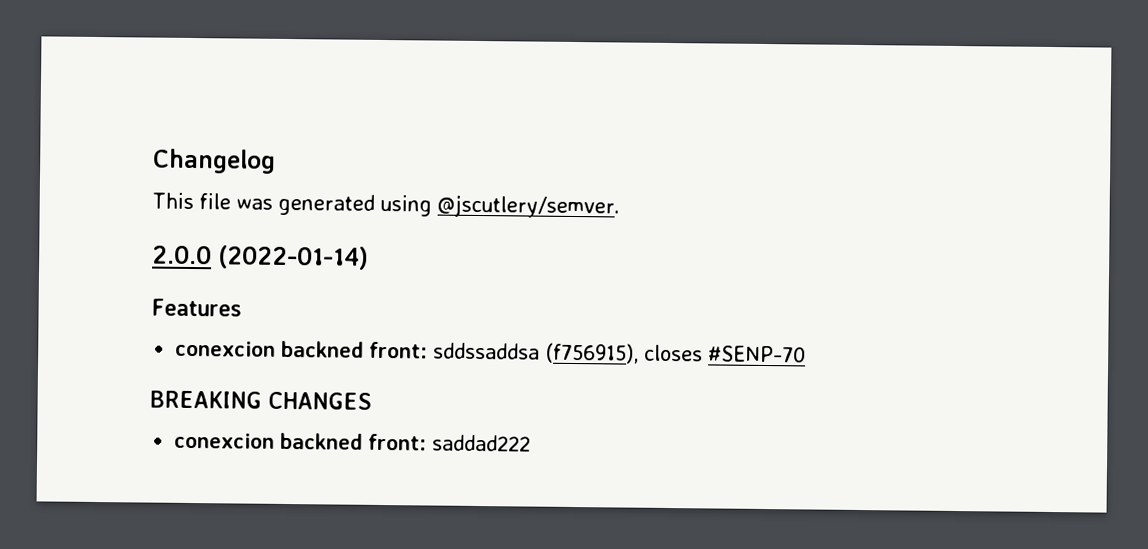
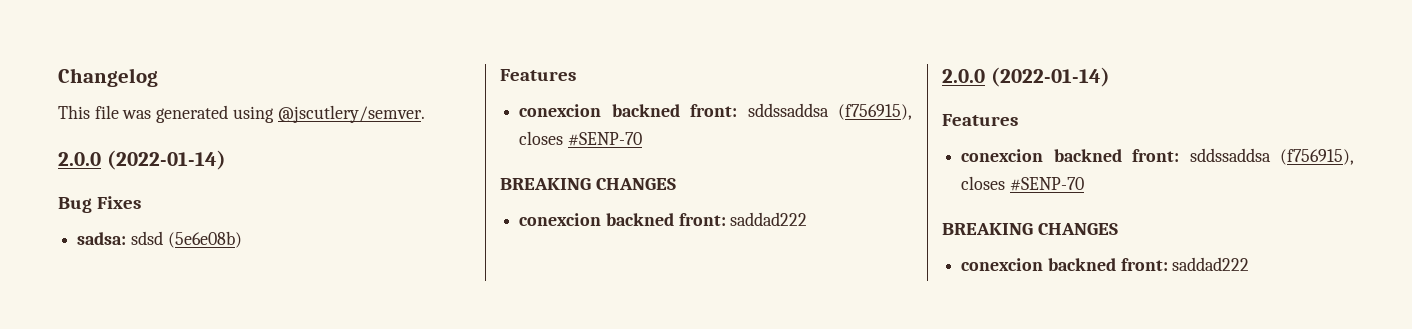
(369, 257) none -> [58,196,141,213] [77,231,242,248] [500,69,576,81] [519,103,912,120] [519,131,642,146] [500,178,676,190] [519,212,808,226] [942,67,1110,87] // Bug Fixes // sadsa: sdsd (5e6e08b) // Features // conexcion backned front: sddssaddsa (f756915), closes #SENP-70 // BREAKING CHANGES // conexcion backned front: saddad222 // 2.0.0 (2022-01-14)

